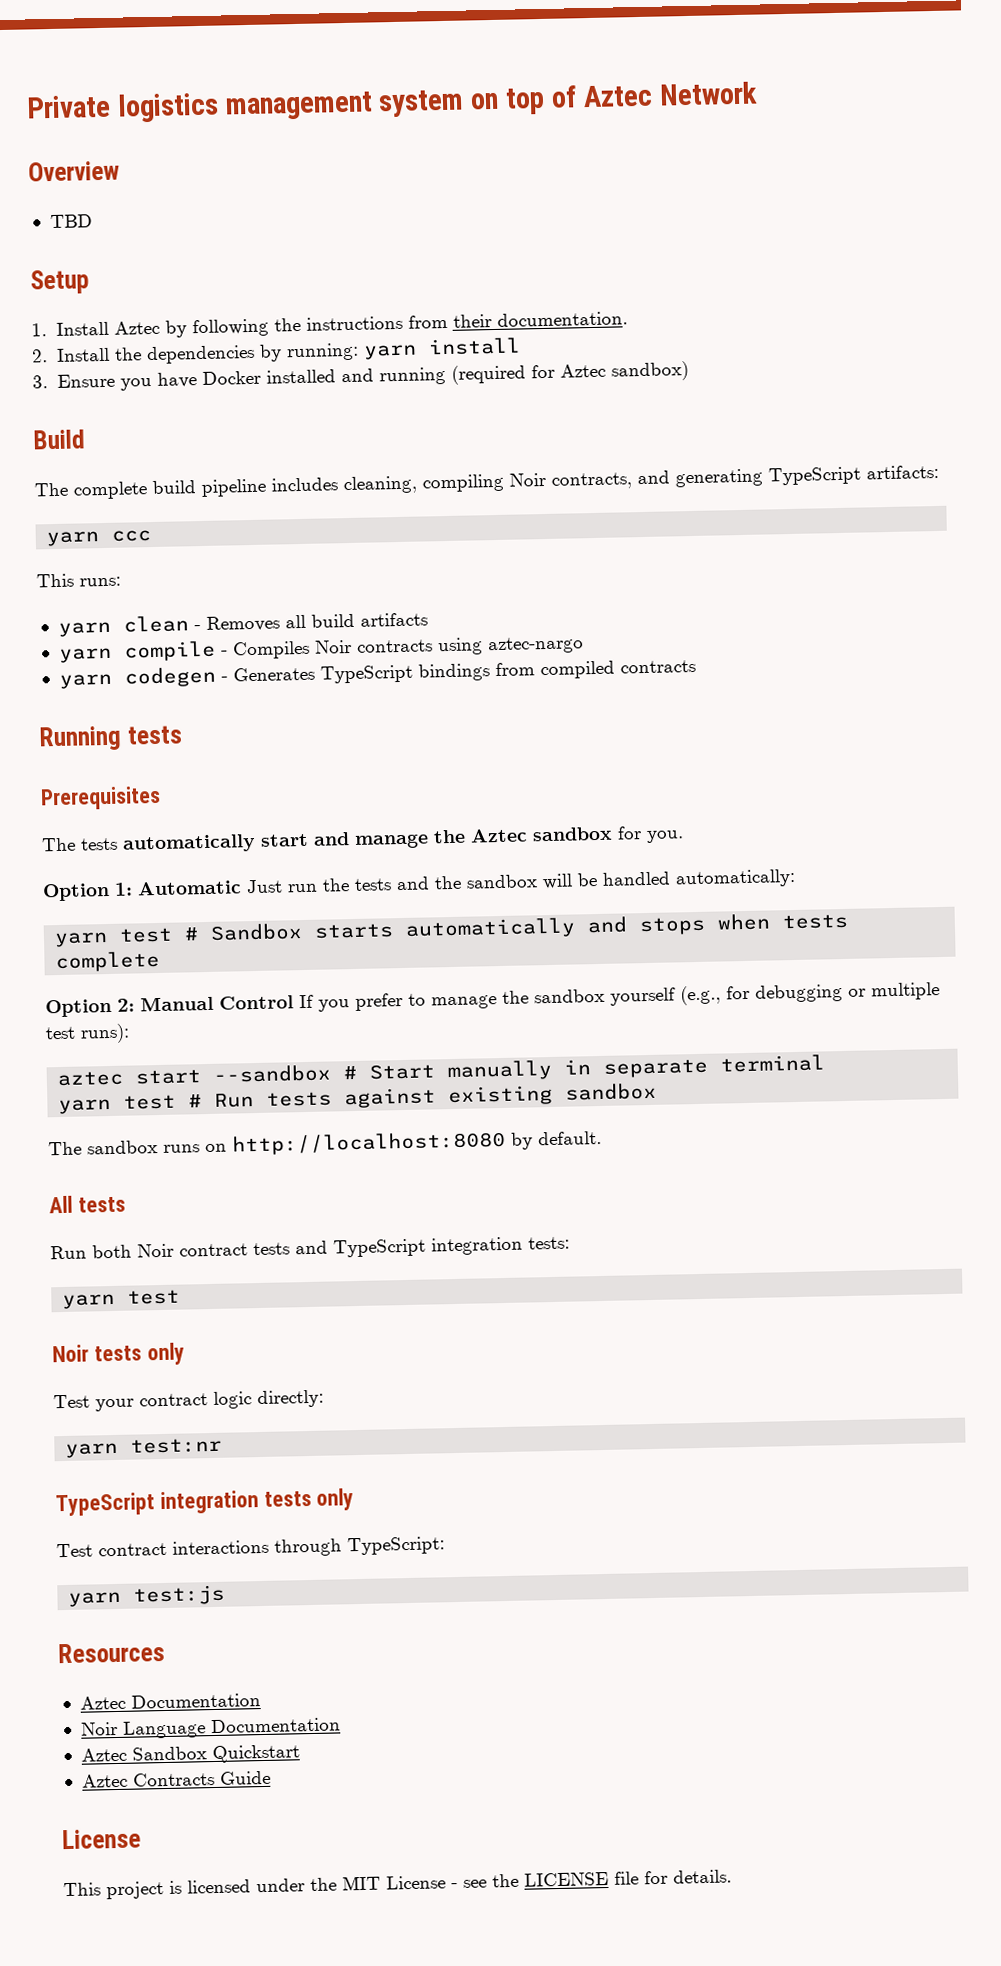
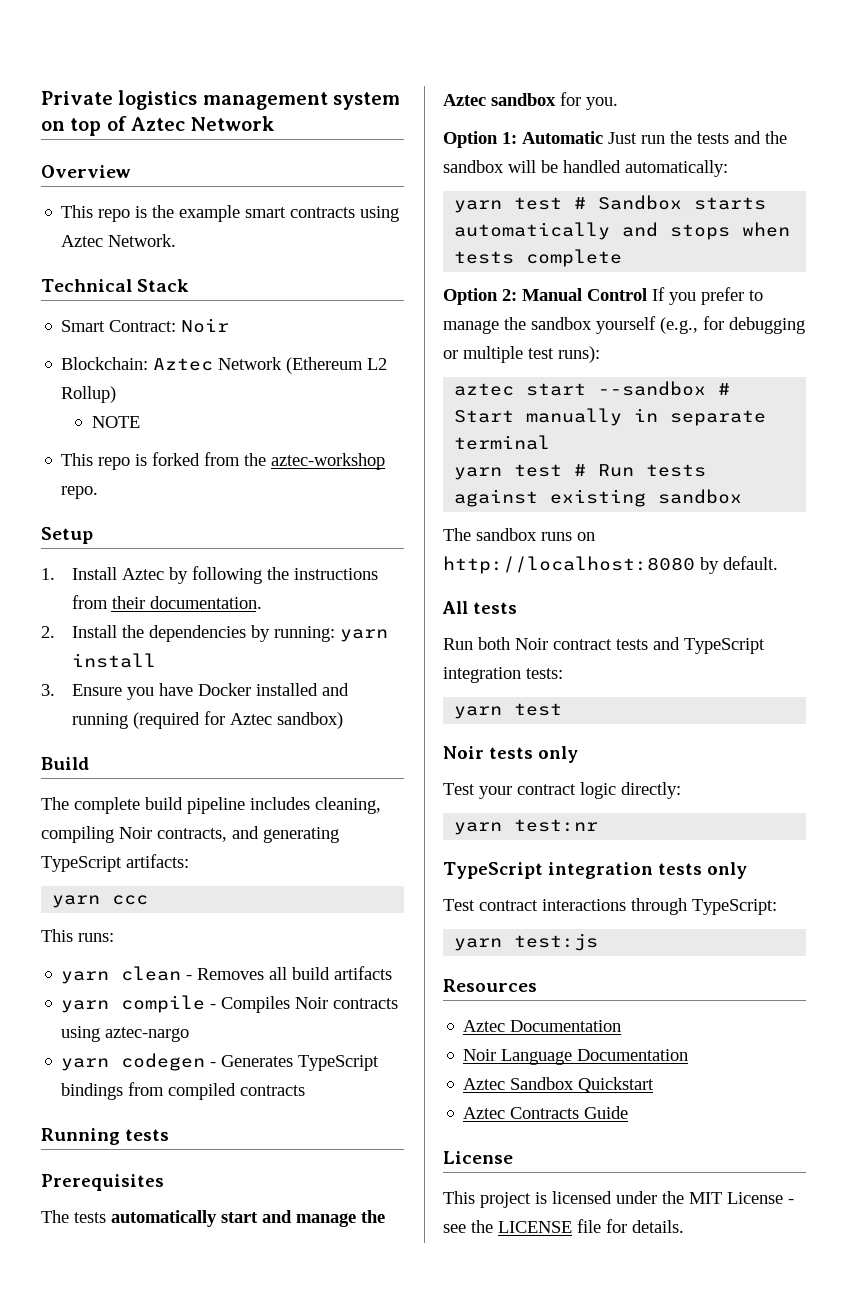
[49,214,93,229] TBD -> [61,205,400,222] [61,234,177,247] [41,279,190,292] [61,318,230,333] [61,357,388,374] [61,386,117,403] [91,416,140,428] [61,452,386,470] [61,486,99,499] This repo is the example smart contracts using Aztec Network. // Technical Stack // Smart Contract: Noir // Blockchain: Aztec Network (Ethereum L2 Rollup) // NOTE // This repo is forked from the aztec-workshop repo.

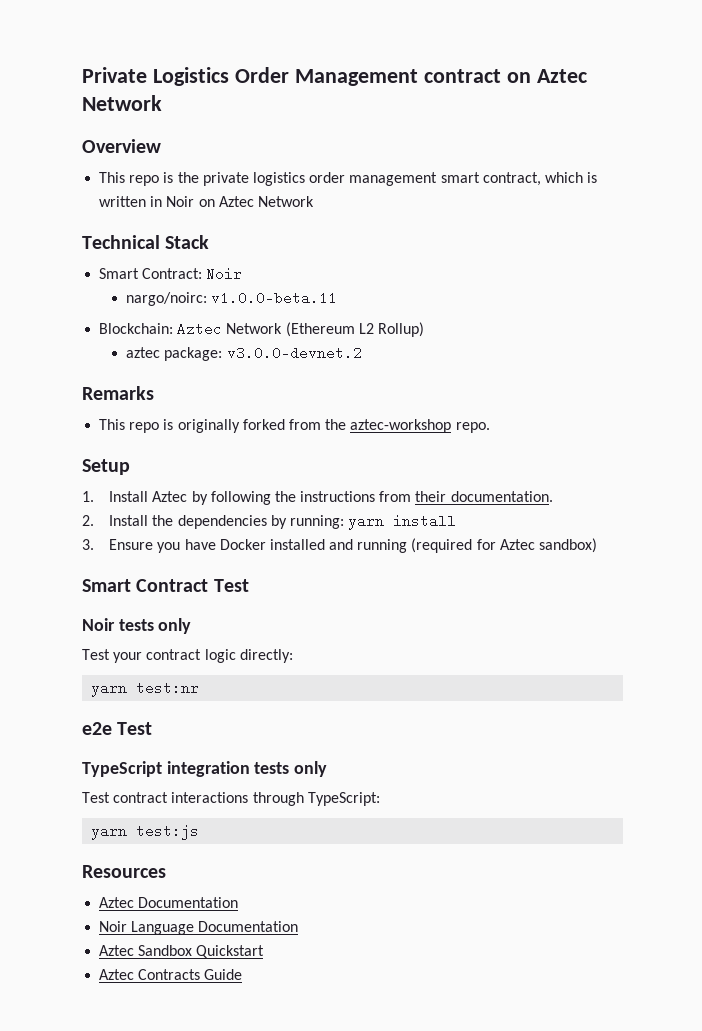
[118,90,401,110] [41,116,127,136] logistics management system on top of -> [152,67,531,86] Logistics Order Management contract on
[179,205,400,222] [61,234,177,247] example smart contracts using Aztec Network. -> [202,172,598,186] [99,196,314,207] private logistics order management smart contract, which is written in Noir on Aztec Network
(230, 325) none -> [126,291,338,306] // nargo/noirc: v1.0.0-beta.11
[91,416,140,428] [61,453,148,470] NOTE // This repo is -> [126,346,362,361] [82,386,154,400] [99,419,240,433] aztec package: v3.0.0-devnet.2 // Remarks // This repo is originally
[41,757,89,770] [41,797,381,814] [41,826,339,843] [41,854,189,872] [52,895,149,908] [41,929,114,942] [61,966,393,984] [61,995,399,1013] [61,1026,190,1042] [61,1053,380,1071] [61,1082,306,1100] [41,1128,170,1145] [41,1174,164,1191] [41,1210,385,1227] [443,92,618,110] [443,131,787,148] [443,160,728,177] [454,195,767,213] [454,222,791,240] [454,249,623,267] [443,287,763,305] [443,316,805,334] [443,346,600,363] [454,381,731,396] [454,408,767,426] [454,435,551,450] [454,464,707,480] [454,489,743,507] [443,528,595,541] [443,556,778,574] [442,601,517,614] [443,637,765,654] [443,667,563,683] [454,703,563,719] Build // The complete build pipeline includes cleaning, compiling Noir contracts, and generating TypeScript artifacts: // yarn ccc // This runs: // yarn clean - Removes all build artifacts // yarn compile - Compiles Noir contracts using aztec-nargo // yarn codegen - Generates TypeScript bindings from compiled contracts // Running tests // Prerequisites // The tests automatically start and manage the Aztec sandbox for you. // Option 1: Automatic Just run the tests and the sandbox will be handled automatically: // yarn test # Sandbox starts automatically and stops when tests complete // Option 2: Manual Control If you prefer to manage the sandbox yourself (e.g., for debugging or multiple test runs): // aztec start --sandbox # Start manually in separate terminal // yarn test # Run tests against existing sandbox // The sandbox runs on http://localhost:8080 by default. // All tests // Run both Noir contract tests and TypeScript integration tests: // yarn test -> [82,579,249,592] Smart Contract Test
(599, 825) none -> [82,722,153,735] // e2e Test
[443,1151,513,1164] [443,1191,794,1208] [443,1219,684,1233] // License // This project is licensed under the MIT License - see the LICENSE file for details. -> (243, 974) none

